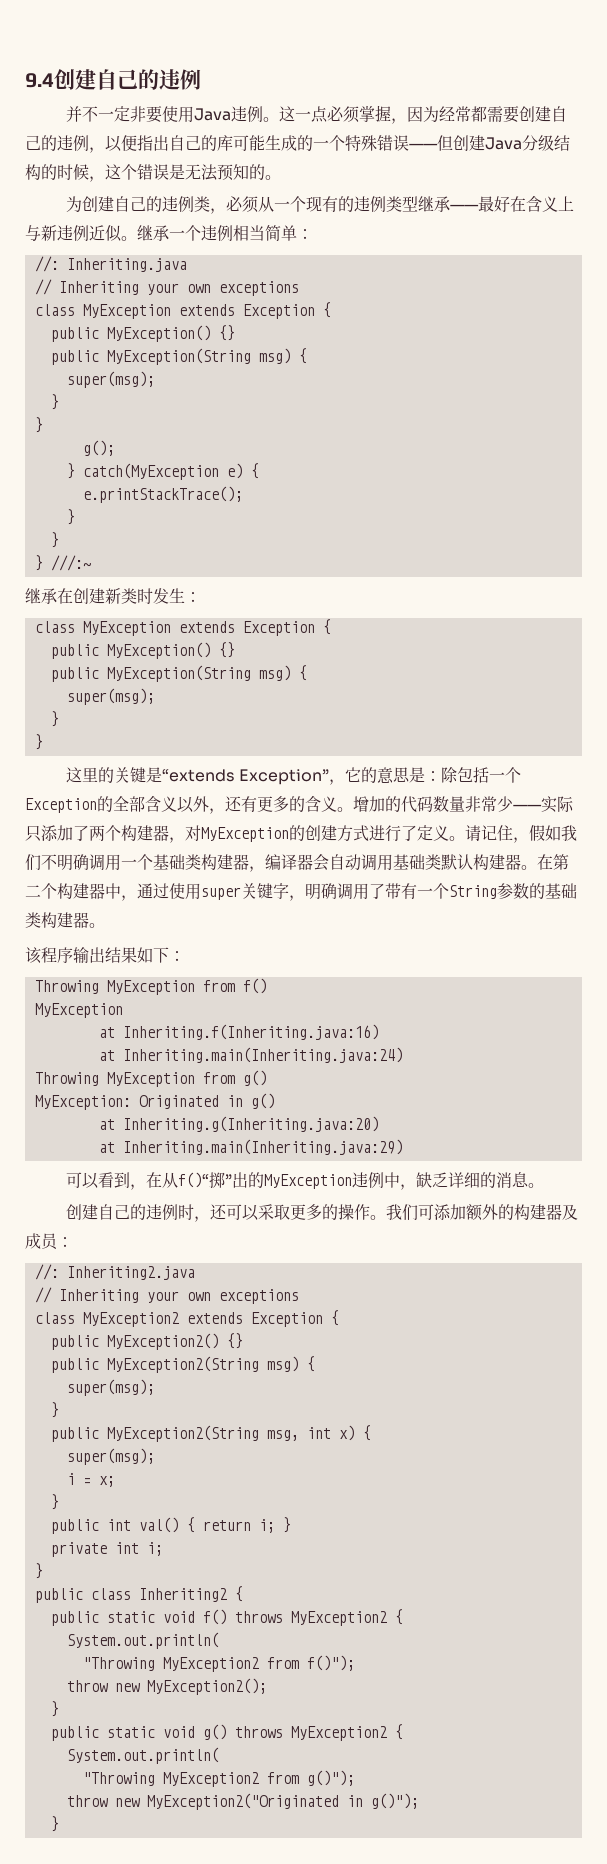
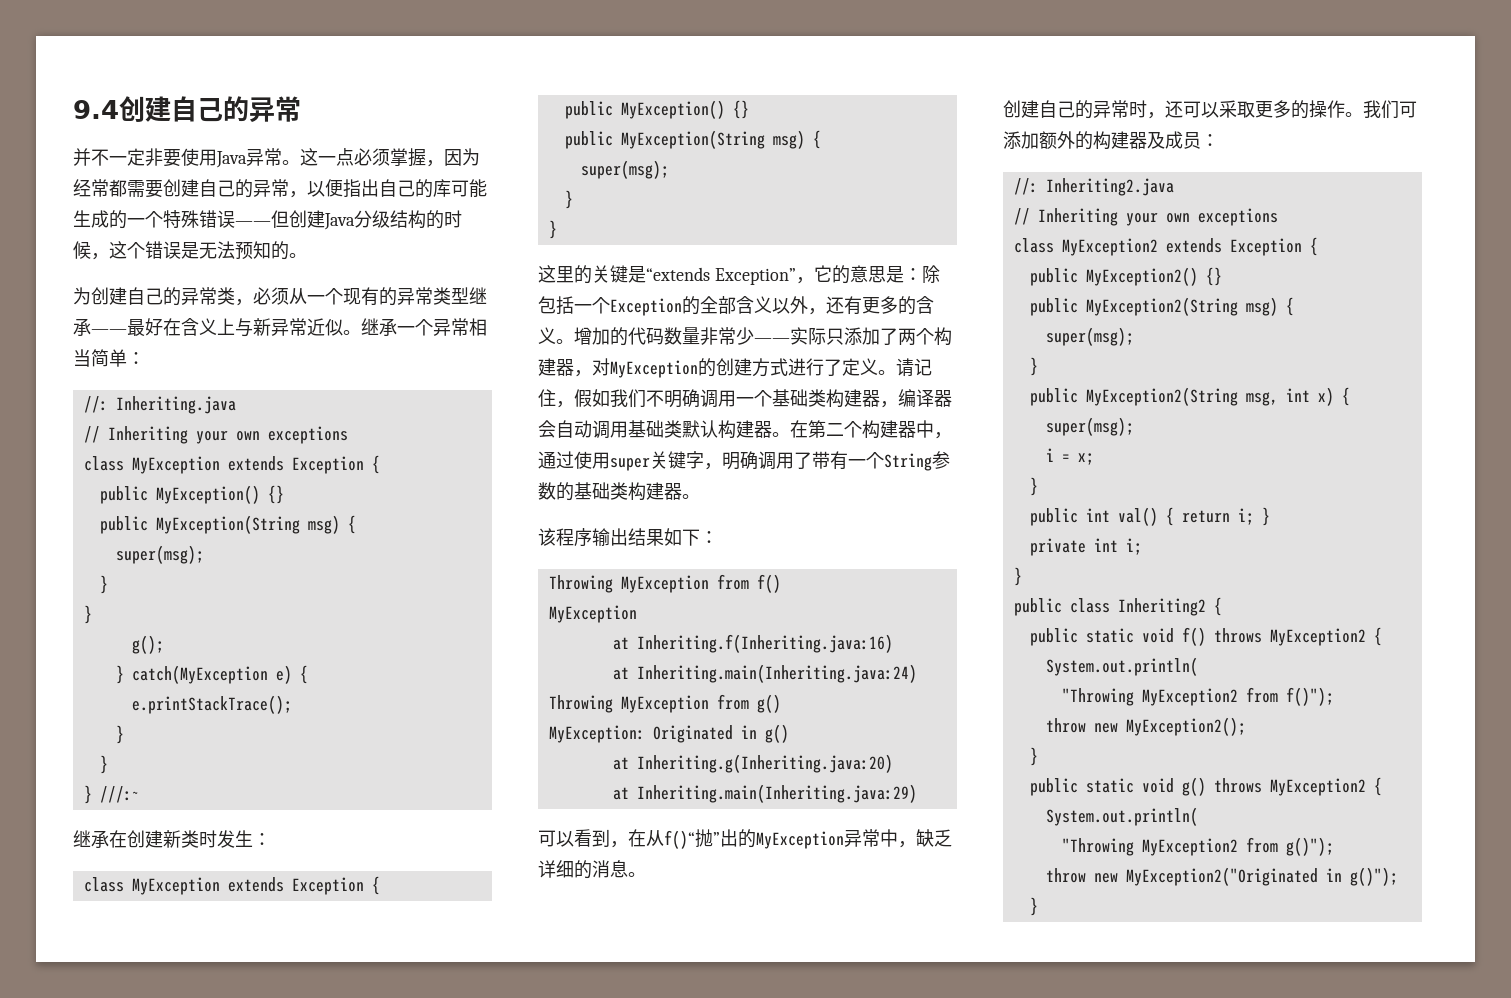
[159,69,201,90] 违例 -> [249,96,301,122] 异常
[230,106,263,122] 违例 -> [246,148,282,166] 异常
[57,135,89,151] 违例 -> [253,179,289,197] 异常
[161,196,194,212] 违例 -> [181,287,217,305] 异常
[353,196,386,212] 违例 -> [397,287,433,305] 异常
[57,225,89,241] 违例 -> [271,318,307,336] 异常
[201,225,233,241] 违例 -> [433,318,469,336] 异常
[208,1172,225,1188] 掷 -> [695,829,713,847] 抛
[351,1172,384,1188] 违例 -> [844,829,880,847] 异常
[145,1204,178,1220] 违例 -> [1093,100,1129,118] 异常

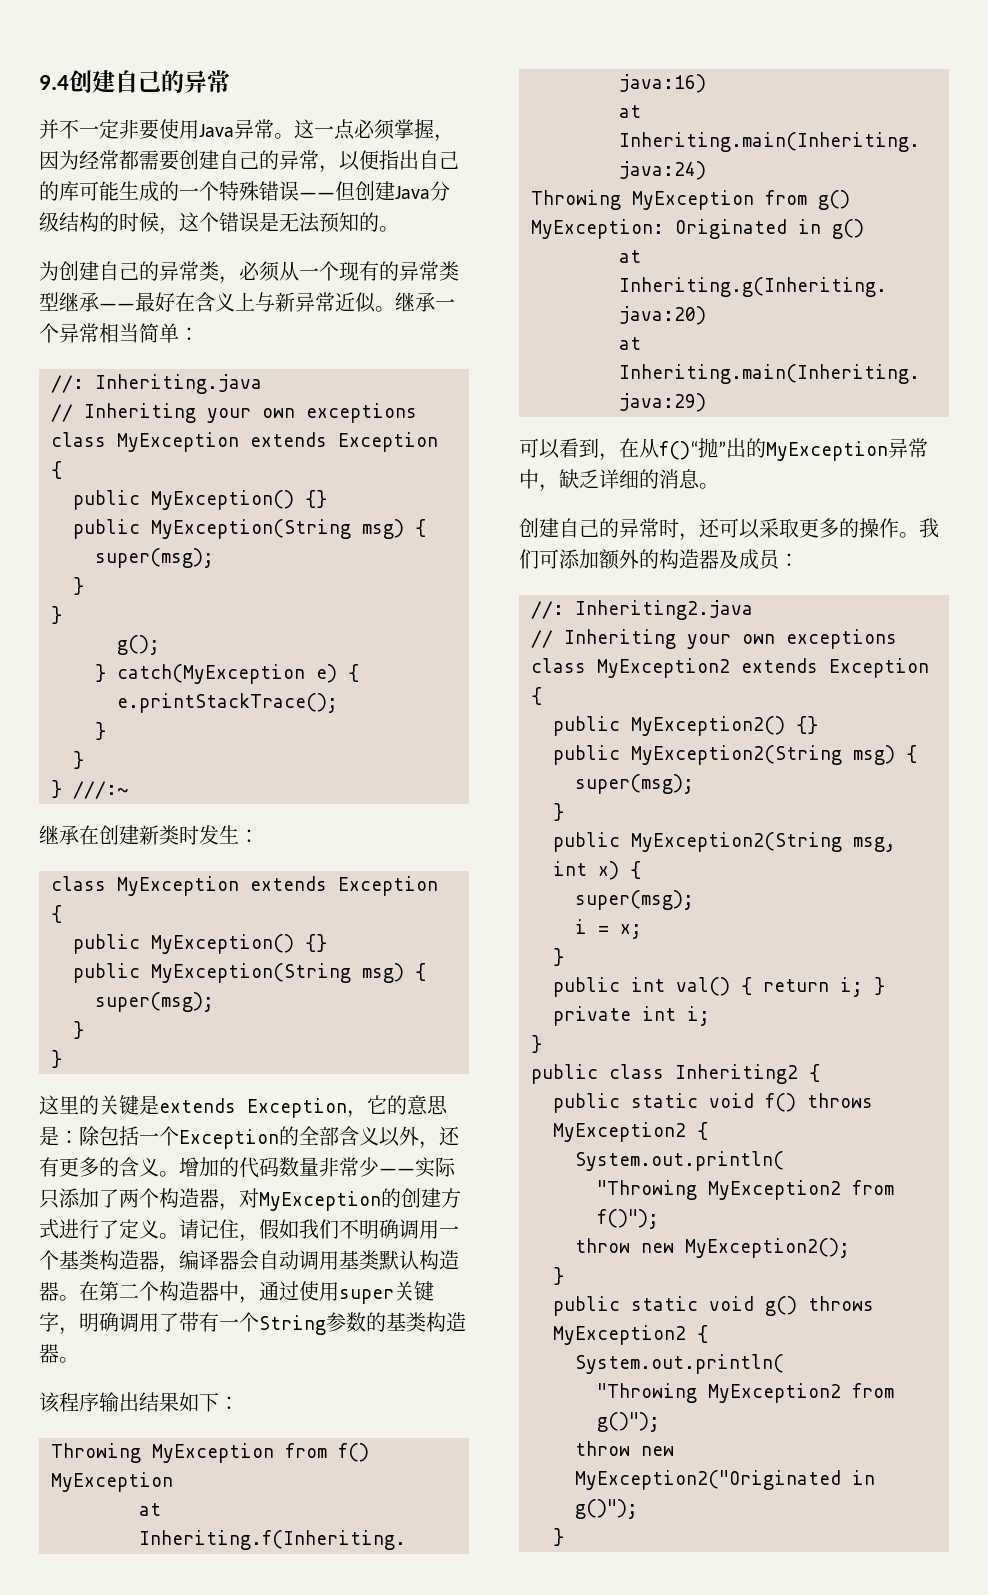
[646,267,796,285] “extends Exception” -> [159,1098,347,1118] extends Exception
[538,358,556,376] 建 -> [179,1188,199,1208] 造
[790,389,862,408] 础类构建 -> [79,1250,139,1270] 类构造
[646,420,664,438] 础 -> (359, 1259) none
[736,420,754,438] 建 -> [439,1250,459,1270] 造
[880,420,898,438] 建 -> [179,1281,199,1301] 造
[592,482,664,501] 础类构建 -> [406,1312,466,1332] 类构造
[1111,131,1129,149] 建 -> [679,549,699,569] 造

